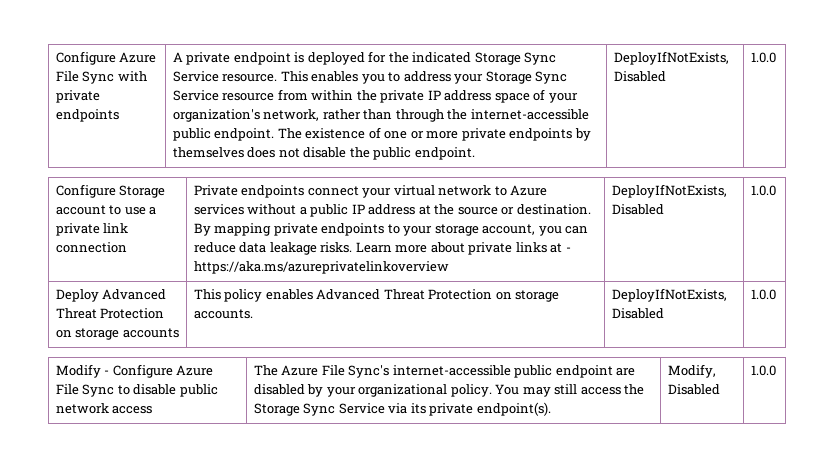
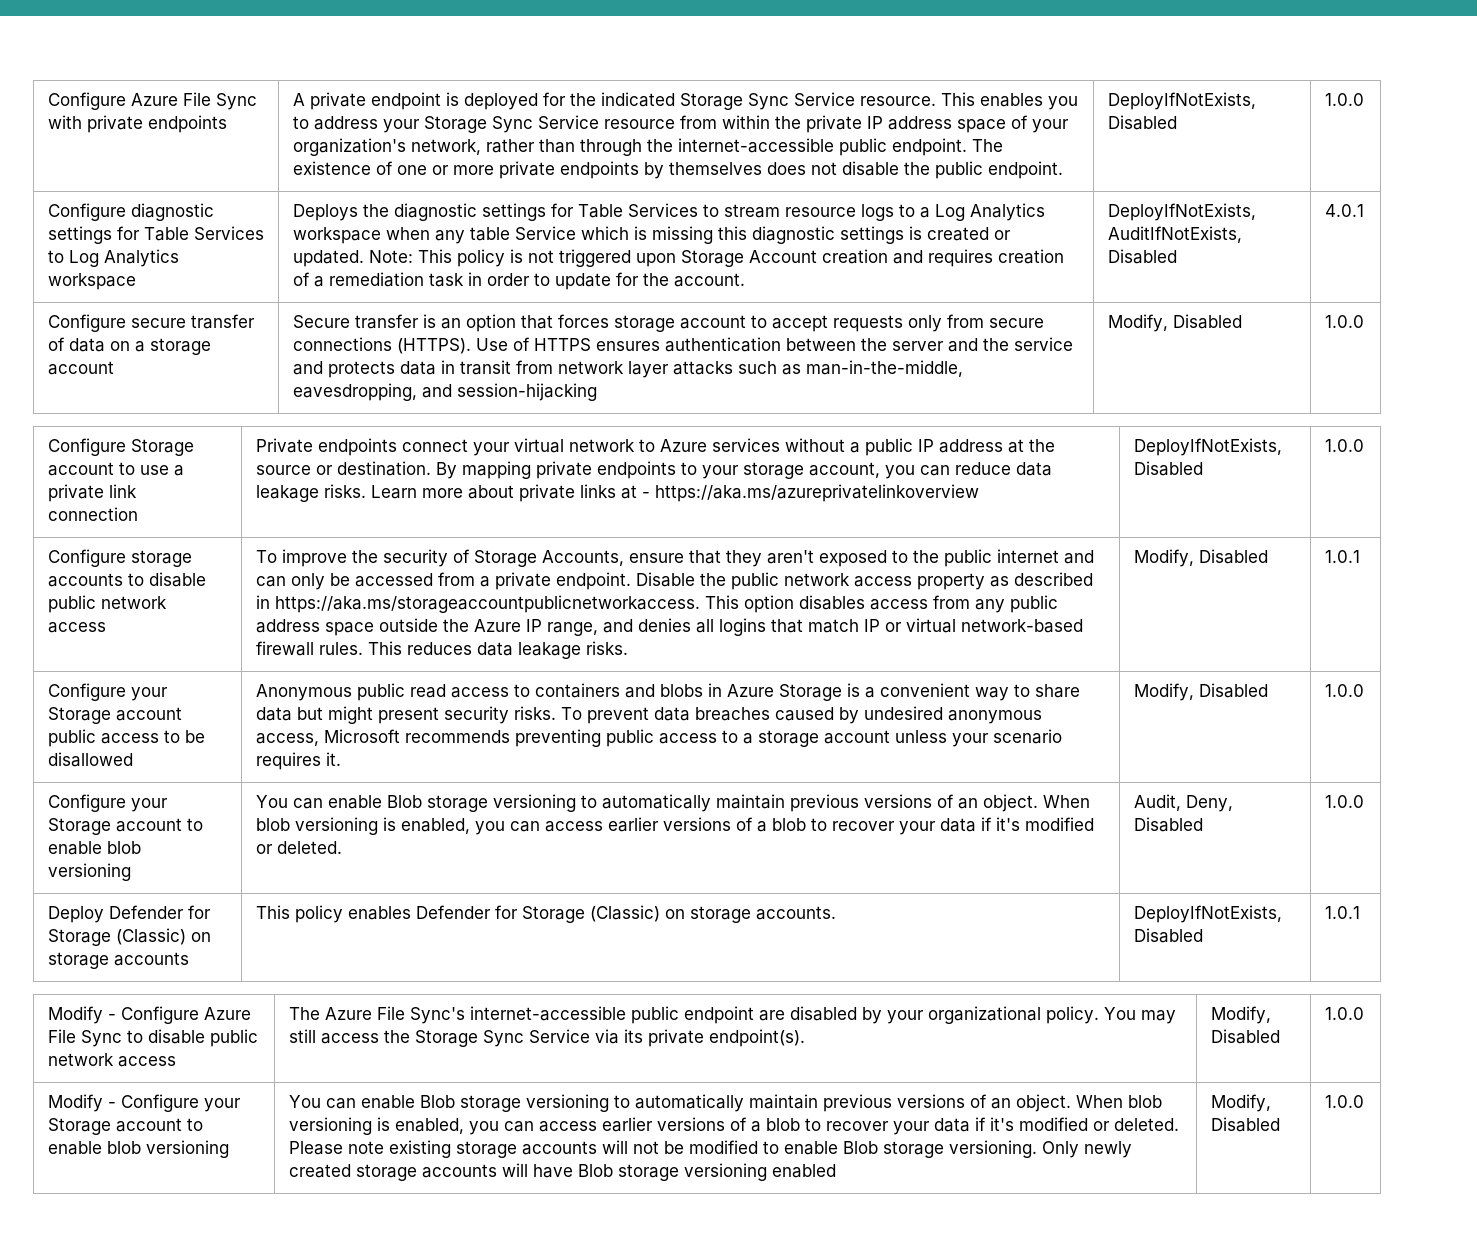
(776, 57) none -> [47,203,214,221] [47,226,264,244] [47,249,179,267] [47,273,136,290] [292,203,1045,221] [292,226,1011,244] [292,249,1064,267] [292,272,745,290] [1107,203,1256,221] [1107,226,1242,243] [1107,249,1177,264] [1324,204,1364,217] [47,314,255,332] [47,337,211,355] [47,361,114,375] [292,314,1044,332] [292,337,1073,354] [292,360,963,378] [292,383,597,401] [1107,314,1242,332] [1324,315,1364,328] // Configure diagnostic settings for Table Services to Log Analytics workspace | Deploys the diagnostic settings for Table Services to stream resource logs to a Log Analytics workspace when any table Service which is missing this diagnostic settings is created or updated. Note: This policy is not triggered upon Storage Account creation and requires creation of a remediation task in order to update for the account. | DeployIfNotExists, AuditIfNotExists, Disabled | 4.0.1 // Configure secure transfer of data on a storage account | Secure transfer is an option that forces storage account to accept requests only from secure connections (HTTPS). Use of HTTPS ensures authentication between the server and the service and protects data in transit from network layer attacks such as man-in-the-middle, eavesdropping, and session-hijacking | Modify, Disabled | 1.0.0
[55,289,167,302] [55,308,165,319] Deploy Advanced Threat Protection -> [47,549,192,567] [47,572,206,587] [47,595,167,613] [47,622,106,633] [255,549,1094,567] [255,572,1093,590] [255,595,1058,613] [255,618,1083,636] [255,641,628,659] [1133,549,1268,567] [1324,550,1360,563] [47,683,168,701] [47,707,182,724] [47,729,205,747] [47,752,133,767] [255,683,1080,701] [255,706,1042,724] [255,729,1062,747] [255,752,341,770] [1133,683,1268,701] [1324,684,1364,697] [47,794,168,812] [47,818,203,835] [47,841,141,855] [47,863,131,881] [255,794,1090,812] [255,817,1094,835] [255,841,342,854] [1133,794,1233,812] [1133,817,1203,832] [1324,795,1364,808] [47,905,211,923] [47,928,186,946] Configure storage accounts to disable public network access | To improve the security of Storage Accounts, ensure that they aren't exposed to the public internet and can only be accessed from a private endpoint. Disable the public network access property as described in https://aka.ms/storageaccountpublicnetworkaccess. This option disables access from any public address space outside the Azure IP range, and denies all logins that match IP or virtual network-based firewall rules. This reduces data leakage risks. | Modify, Disabled | 1.0.1 // Configure your Storage account public access to be disallowed | Anonymous public read access to containers and blobs in Azure Storage is a convenient way to share data but might present security risks. To prevent data breaches caused by undesired anonymous access, Microsoft recommends preventing public access to a storage account unless your scenario requires it. | Modify, Disabled | 1.0.0 // Configure your Storage account to enable blob versioning | You can enable Blob storage versioning to automatically maintain previous versions of an object. When blob versioning is enabled, you can access earlier versions of a blob to recover your data if it's modified or deleted. | Audit, Deny, Disabled | 1.0.0 // Deploy Defender for Storage (Classic)
[316,289,493,300] Advanced Threat Protection -> [415,905,660,923] Defender for Storage (Classic)
[750,289,776,300] 1.0.0 -> [1324,906,1360,919] 1.0.1
(776, 370) none -> [47,1094,241,1112] [47,1118,203,1135] [47,1140,229,1158] [288,1094,1162,1112] [288,1117,1179,1135] [288,1140,1132,1158] [288,1163,836,1181] [1210,1094,1271,1112] [1210,1117,1280,1132] [1324,1095,1364,1108] // Modify - Configure your Storage account to enable blob versioning | You can enable Blob storage versioning to automatically maintain previous versions of an object. When blob versioning is enabled, you can access earlier versions of a blob to recover your data if it's modified or deleted. Please note existing storage accounts will not be modified to enable Blob storage versioning. Only newly created storage accounts will have Blob storage versioning enabled | Modify, Disabled | 1.0.0

